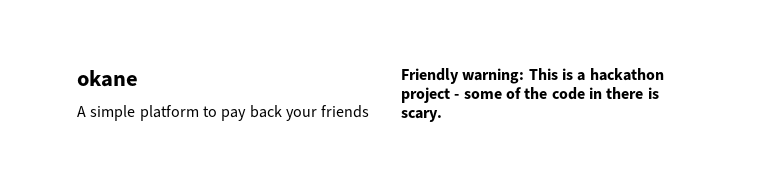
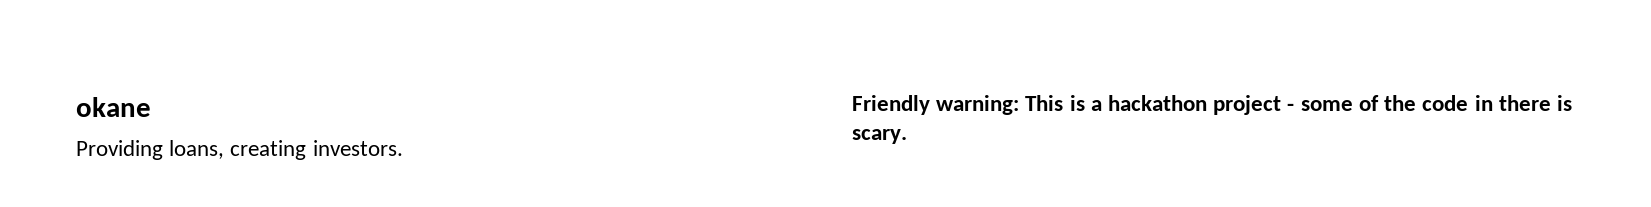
[77,105,370,121] A simple platform to pay back your friends -> [76,140,403,160] Providing loans, creating investors.

